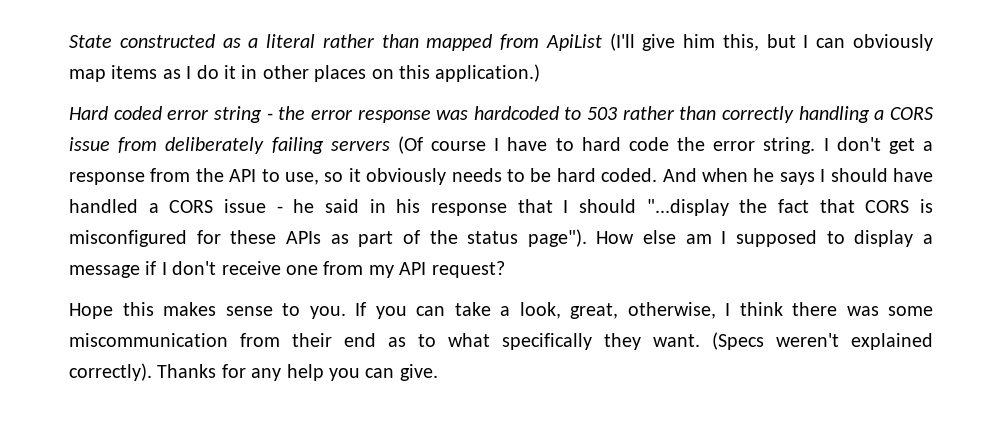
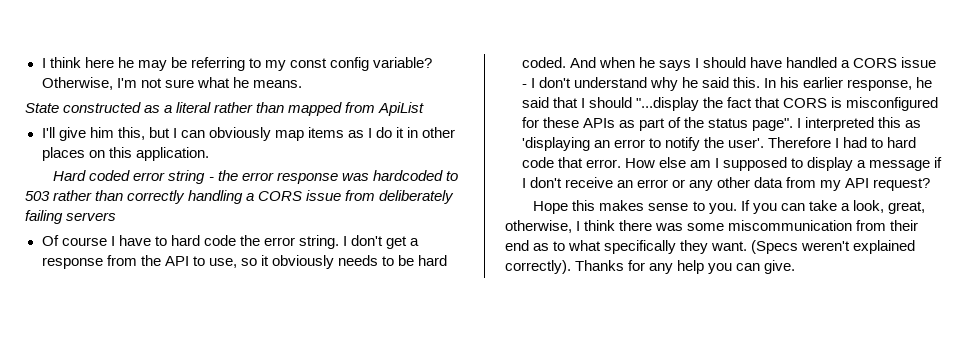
(69, 41) none -> [41,57,433,71] [41,77,302,90] I think here he may be referring to my const config variable? Otherwise, I'm not sure what he means. //
[609,33,635,51] (I'll -> [41,127,55,138] // I'll
[435,64,541,82] application.) -> [135,147,209,161] application.
[397,136,423,154] (Of -> [41,235,59,246] // Of
[293,199,507,216] he said in his response -> [530,77,933,91] [521,97,549,108] I don't understand why he said this. In his earlier response, he said
[527,229,587,247] page"). -> [751,117,922,131] [521,137,917,151] [521,157,621,168] page". I interpreted this as 'displaying an error to notify the user'. Therefore I had to hard code that error.
[286,265,318,275] one -> [616,177,783,191] an error or any other data

